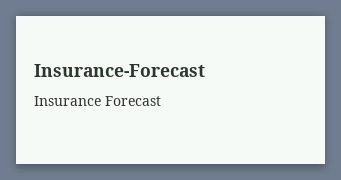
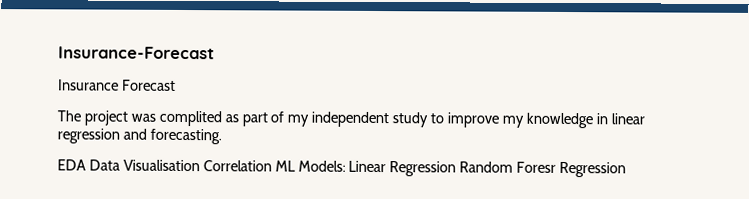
(161, 101) none -> [57,110,645,129] [57,128,222,145] [57,159,627,178] // The project was complited as part of my independent study to improve my knowledge in linear regression and forecasting. // EDA Data Visualisation Correlation ML Models: Linear Regression Random Foresr Regression

